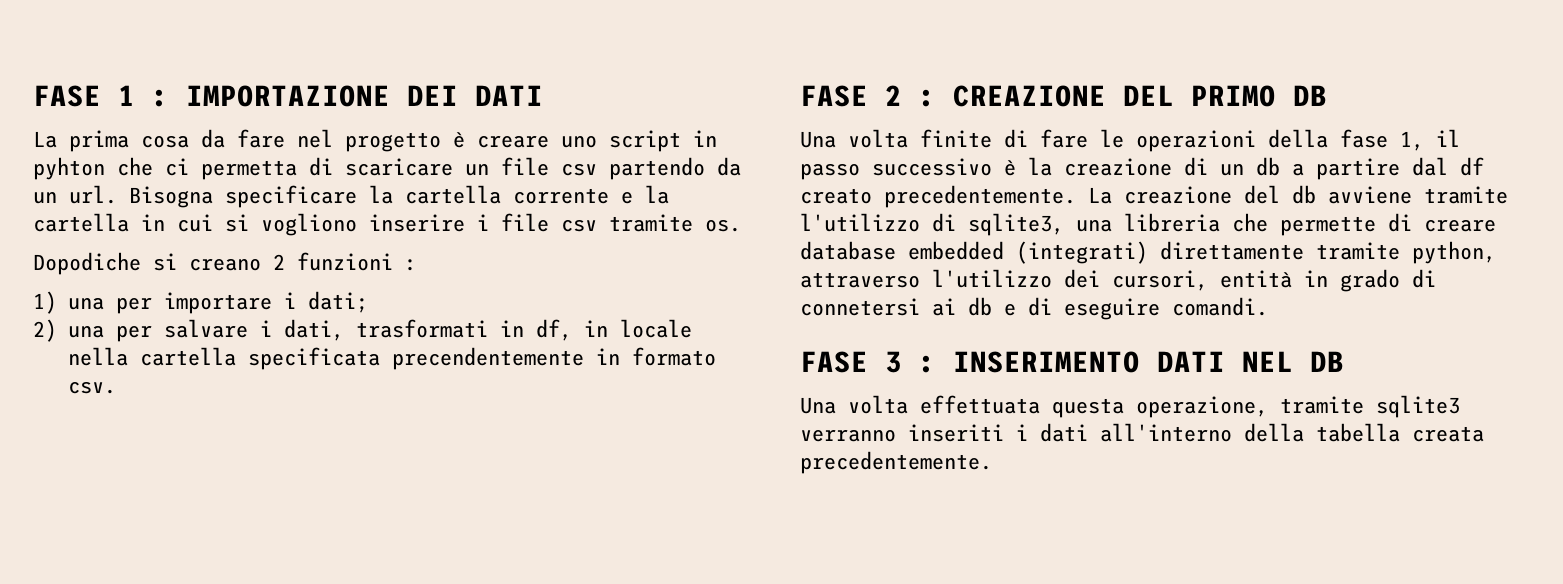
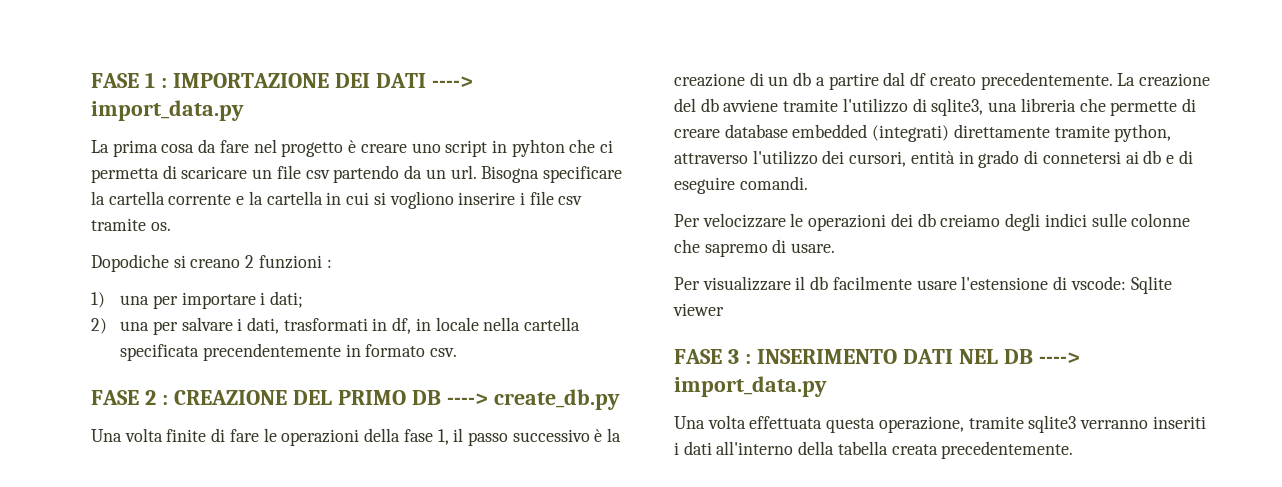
(543, 95) none -> [431,76,473,88] [91,100,244,121] ----> import_data.py
(1327, 95) none -> [446,389,620,410] ----> create_db.py
(1268, 306) none -> [674,213,1191,231] [674,239,836,257] [674,276,1172,294] [673,303,724,316] // Per velocizzare le operazioni dei db creiamo degli indici sulle colonne che sapremo di usare. // Per visualizzare il db facilmente usare l'estensione di vscode: Sqlite viewer
(1344, 361) none -> [1038,352,1080,364] [674,376,827,397] ----> import_data.py

